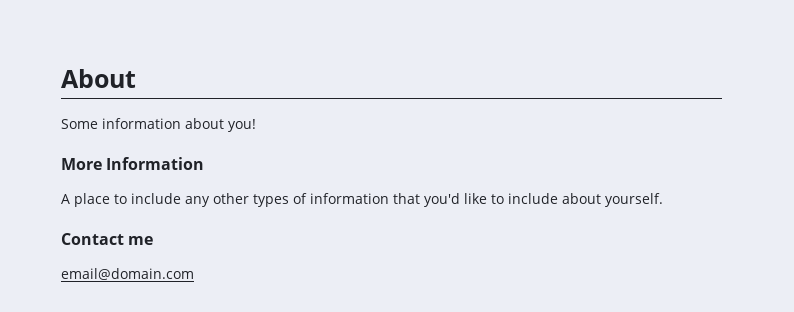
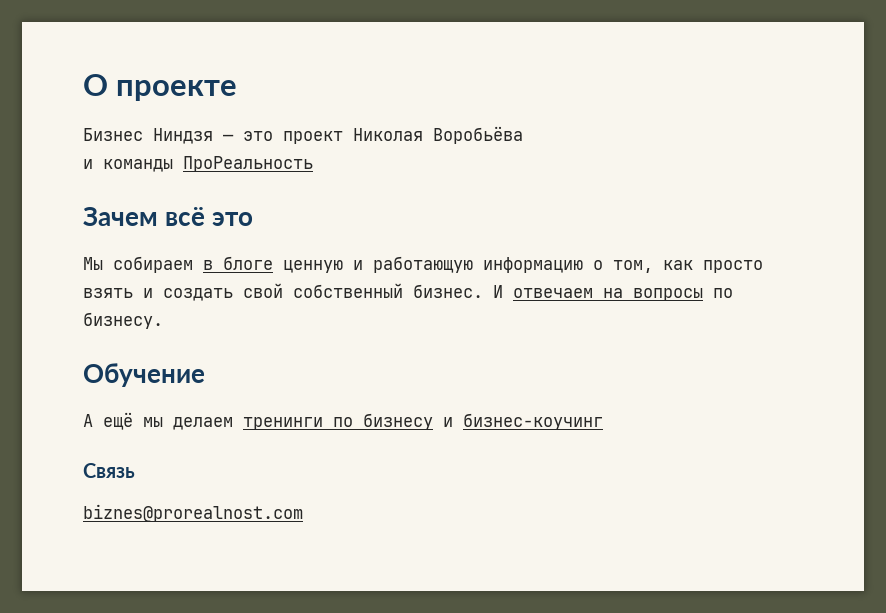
[61,69,136,88] [61,118,256,132] [61,157,205,170] [61,193,663,207] [61,233,154,245] [61,268,194,280] About // Some information about you! // More Information // A place to include any other types of information that you'd like to include about yourself. // Contact me // email@domain.com -> [83,74,238,101] [83,126,523,144] [83,156,313,172] [83,207,254,226] [83,256,763,273] [83,283,733,301] [83,312,163,329] [83,363,205,387] [83,412,603,430] [83,463,135,478] [83,504,303,522] О проекте // Бизнес Ниндзя — это проект Николая Воробьёва // и команды ПроРеальность // Зачем всё это // Мы собираем в блоге ценную и работающую информацию о том, как просто взять и создать свой собственный бизнес. И отвечаем на вопросы по бизнесу. // Обучение // А ещё мы делаем тренинги по бизнесу и бизнес-коучинг // Связь // biznes@prorealnost.com

